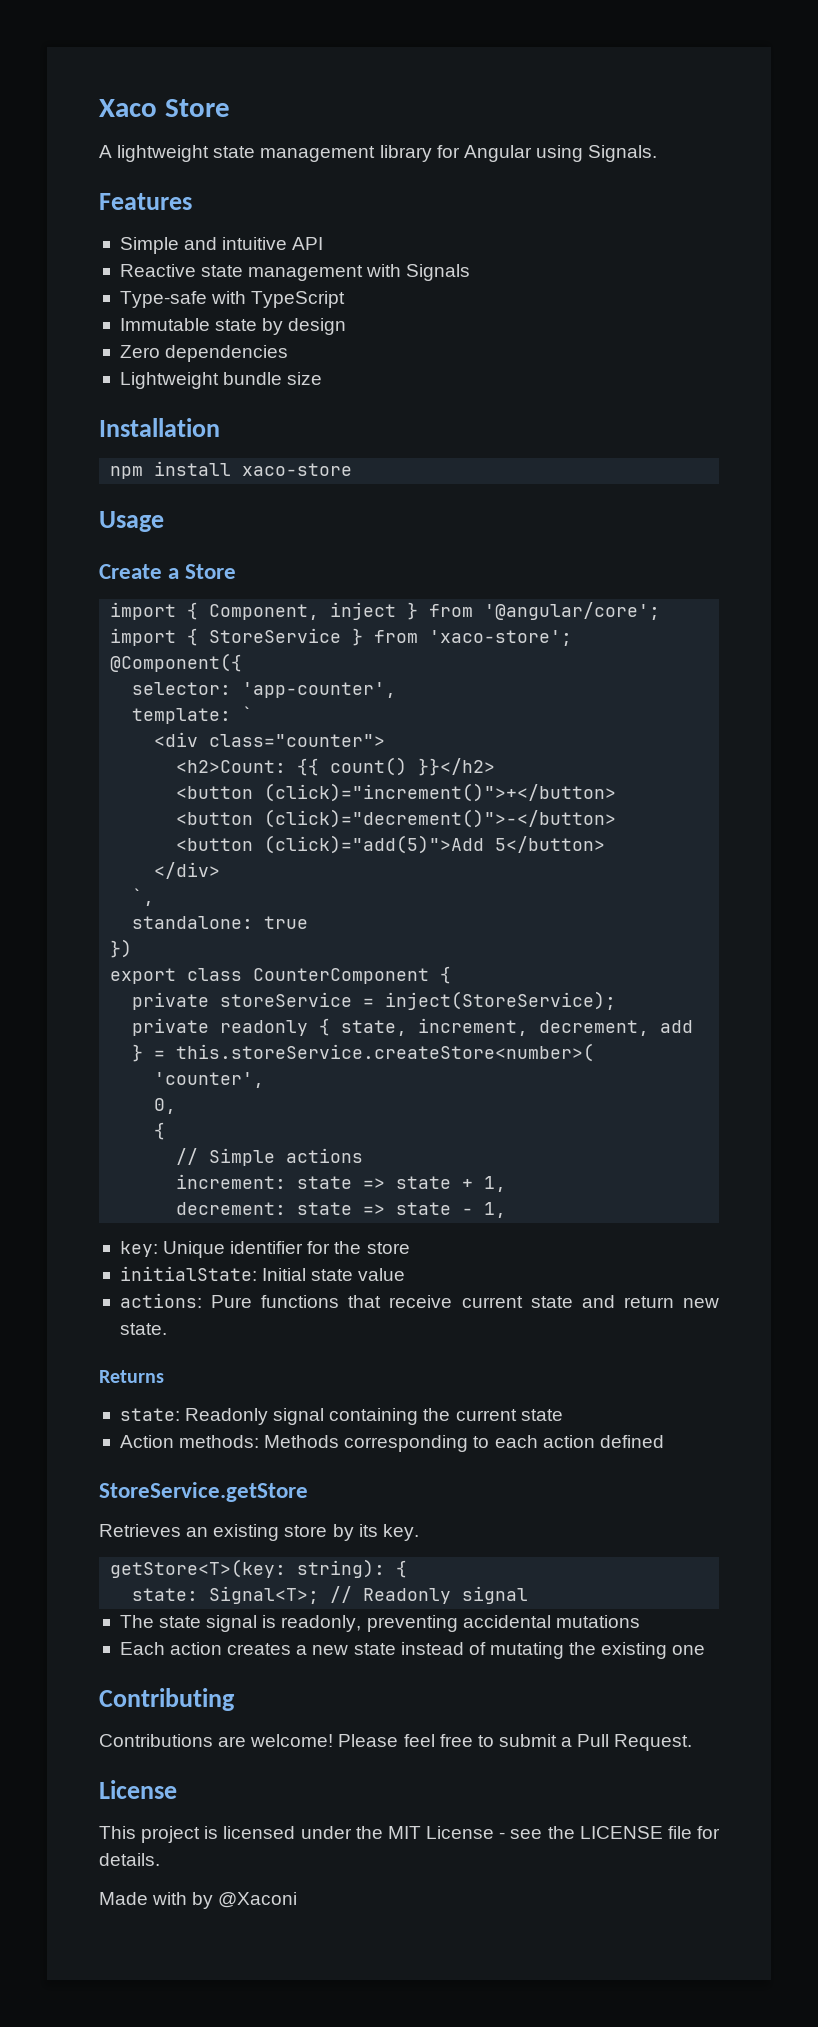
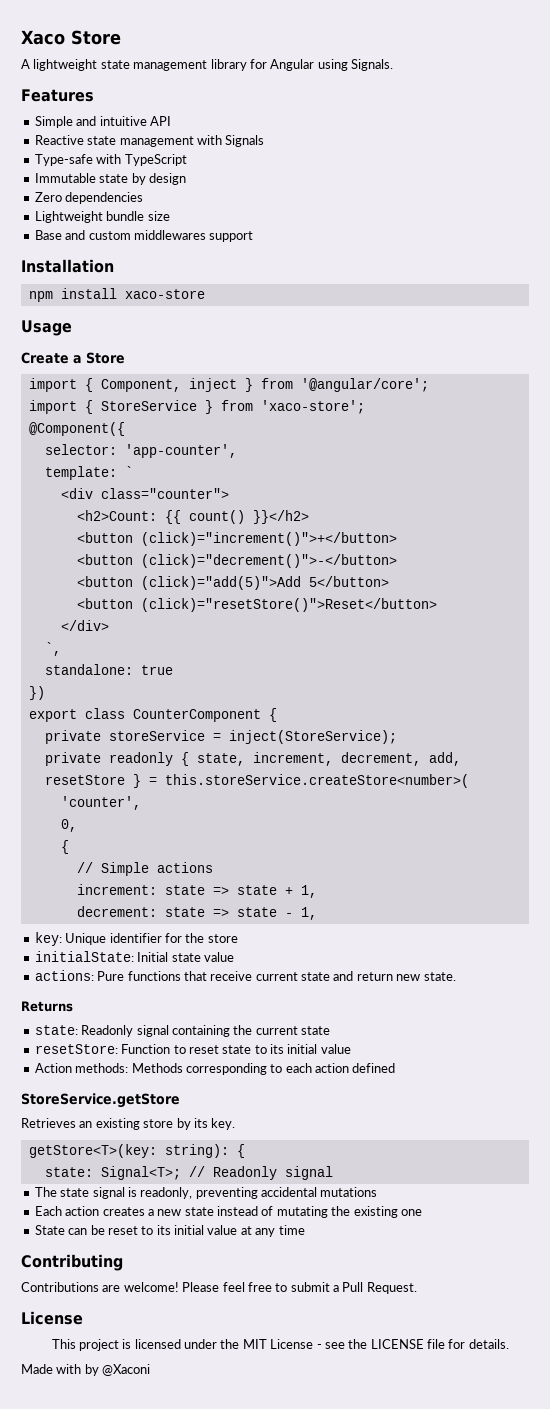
(323, 378) none -> [34,230,254,242] // Base and custom middlewares support
(606, 844) none -> [76,598,437,612] // <button (click)="resetStore()">Reset</button>
[660,1020,694,1033] add -> [428,752,461,766] [44,775,125,785] add, resetStore
(563, 1415) none -> [34,1044,351,1054] // resetStore: Function to reset state to its initial value
(706, 1650) none -> [34,1225,305,1237] // State can be reset to its initial value at any time

